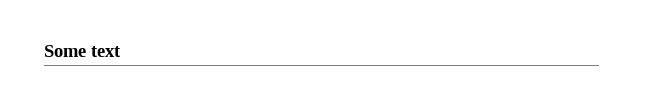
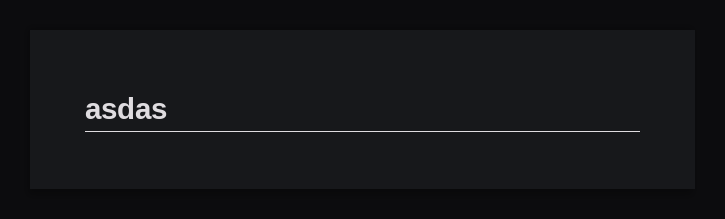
[44,45,121,57] Some text -> [85,97,167,119] asdas

